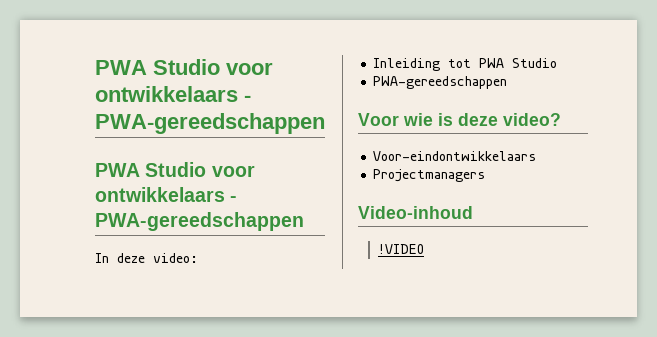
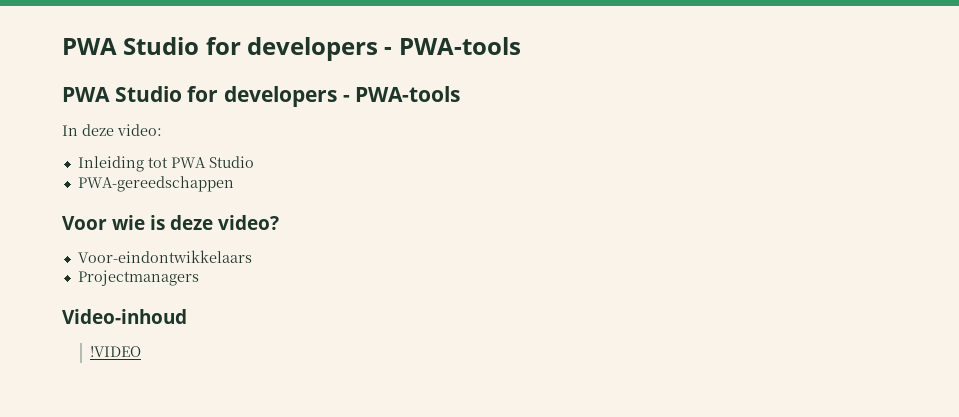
[95,59,273,75] [95,86,251,102] [95,113,325,134] [95,162,255,177] [95,187,238,202] [95,212,304,231] PWA Studio voor ontwikkelaars - PWA-gereedschappen // PWA Studio voor ontwikkelaars - PWA-gereedschappen -> [62,37,521,61] [62,86,461,107] PWA Studio for developers - PWA-tools // PWA Studio for developers - PWA-tools

